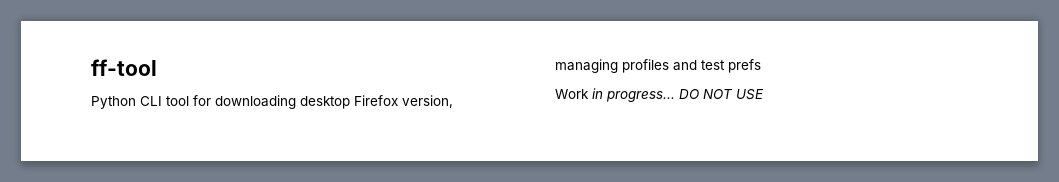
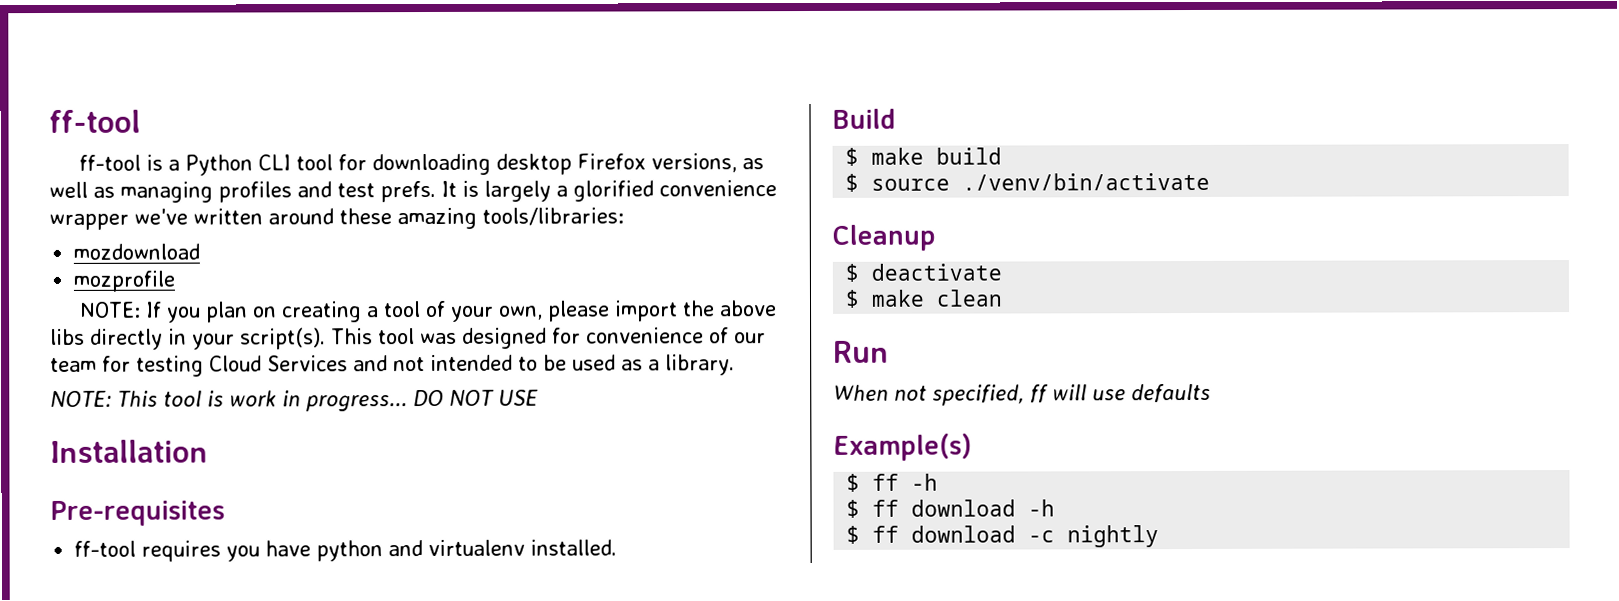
(157, 67) none -> [78,154,180,171] ff-tool is a
[402,95,453,108] [555,59,761,73] [555,89,589,99] version, managing profiles and test prefs // Work -> [650,153,764,173] [49,180,777,203] [49,207,624,230] [73,243,201,260] [73,270,176,292] [79,300,777,323] [50,327,766,350] [50,354,735,377] [50,390,277,408] versions, as well as managing profiles and test prefs. It is largely a glorified convenience wrapper we've written around these amazing tools/libraries: // mozdownload // mozprofile // NOTE: If you plan on creating a tool of your own, please import the above libs directly in your script(s). This tool was designed for convenience of our team for testing Cloud Services and not intended to be used as a library. // NOTE: This tool is work
(764, 94) none -> [50,439,208,463] [50,500,225,526] [74,539,618,562] [832,108,896,129] [845,147,1003,166] [845,172,1211,192] [832,224,936,251] [845,263,1003,282] [845,289,1004,308] [833,340,889,363] [833,383,1211,406] [833,433,972,461] [846,473,939,492] [846,499,1056,518] [846,525,1160,548] // Installation // Pre-requisites // ff-tool requires you have python and virtualenv installed. // Build // $ make build // $ source ./venv/bin/activate // Cleanup // $ deactivate // $ make clean // Run // When not specified, ff will use defaults // Example(s) // $ ff -h // $ ff download -h // $ ff download -c nightly

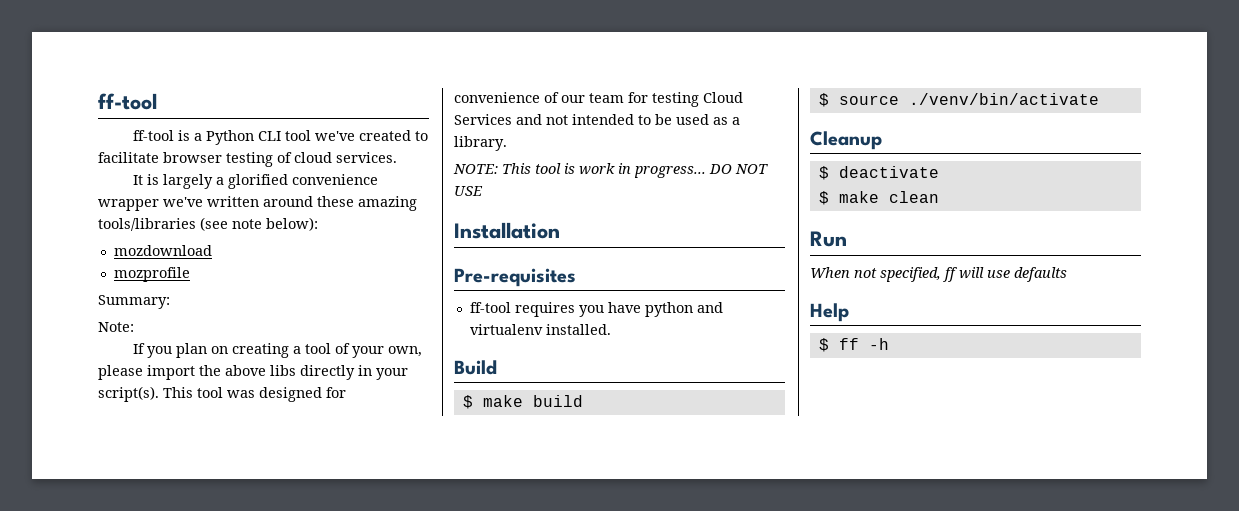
[337,153,764,176] [49,180,436,203] for downloading desktop Firefox versions, as well as managing profiles and test prefs. -> [315,130,429,141] [98,152,397,167] we've created to facilitate browser testing of cloud services. //
[482,207,624,226] tools/libraries: -> [98,217,318,231] tools/libraries (see note below):
[79,301,141,318] NOTE: -> [98,295,170,309] [98,322,134,332] Summary: // Note: //
[833,433,972,461] Example(s) -> [810,303,849,322] Help
[846,499,1056,518] [846,525,1160,548] // $ ff download -h // $ ff download -c nightly -> (889, 344) none

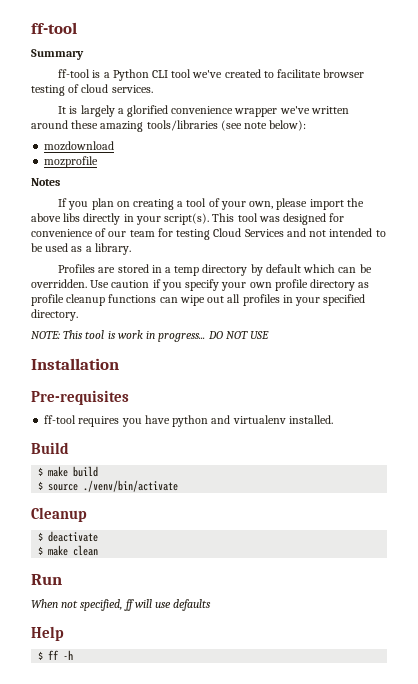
[98,93,157,110] ff-tool -> [31,22,77,34] [31,49,84,60] ff-tool // Summary
[98,295,170,309] [98,322,134,332] Summary: // Note: -> [31,178,60,186] Notes
(507, 143) none -> [58,264,372,276] [31,279,370,291] [31,294,366,306] [31,309,78,321] // Profiles are stored in a temp directory by default which can be overridden. Use caution if you specify your own profile directory as profile cleanup functions can wipe out all profiles in your specified directory.

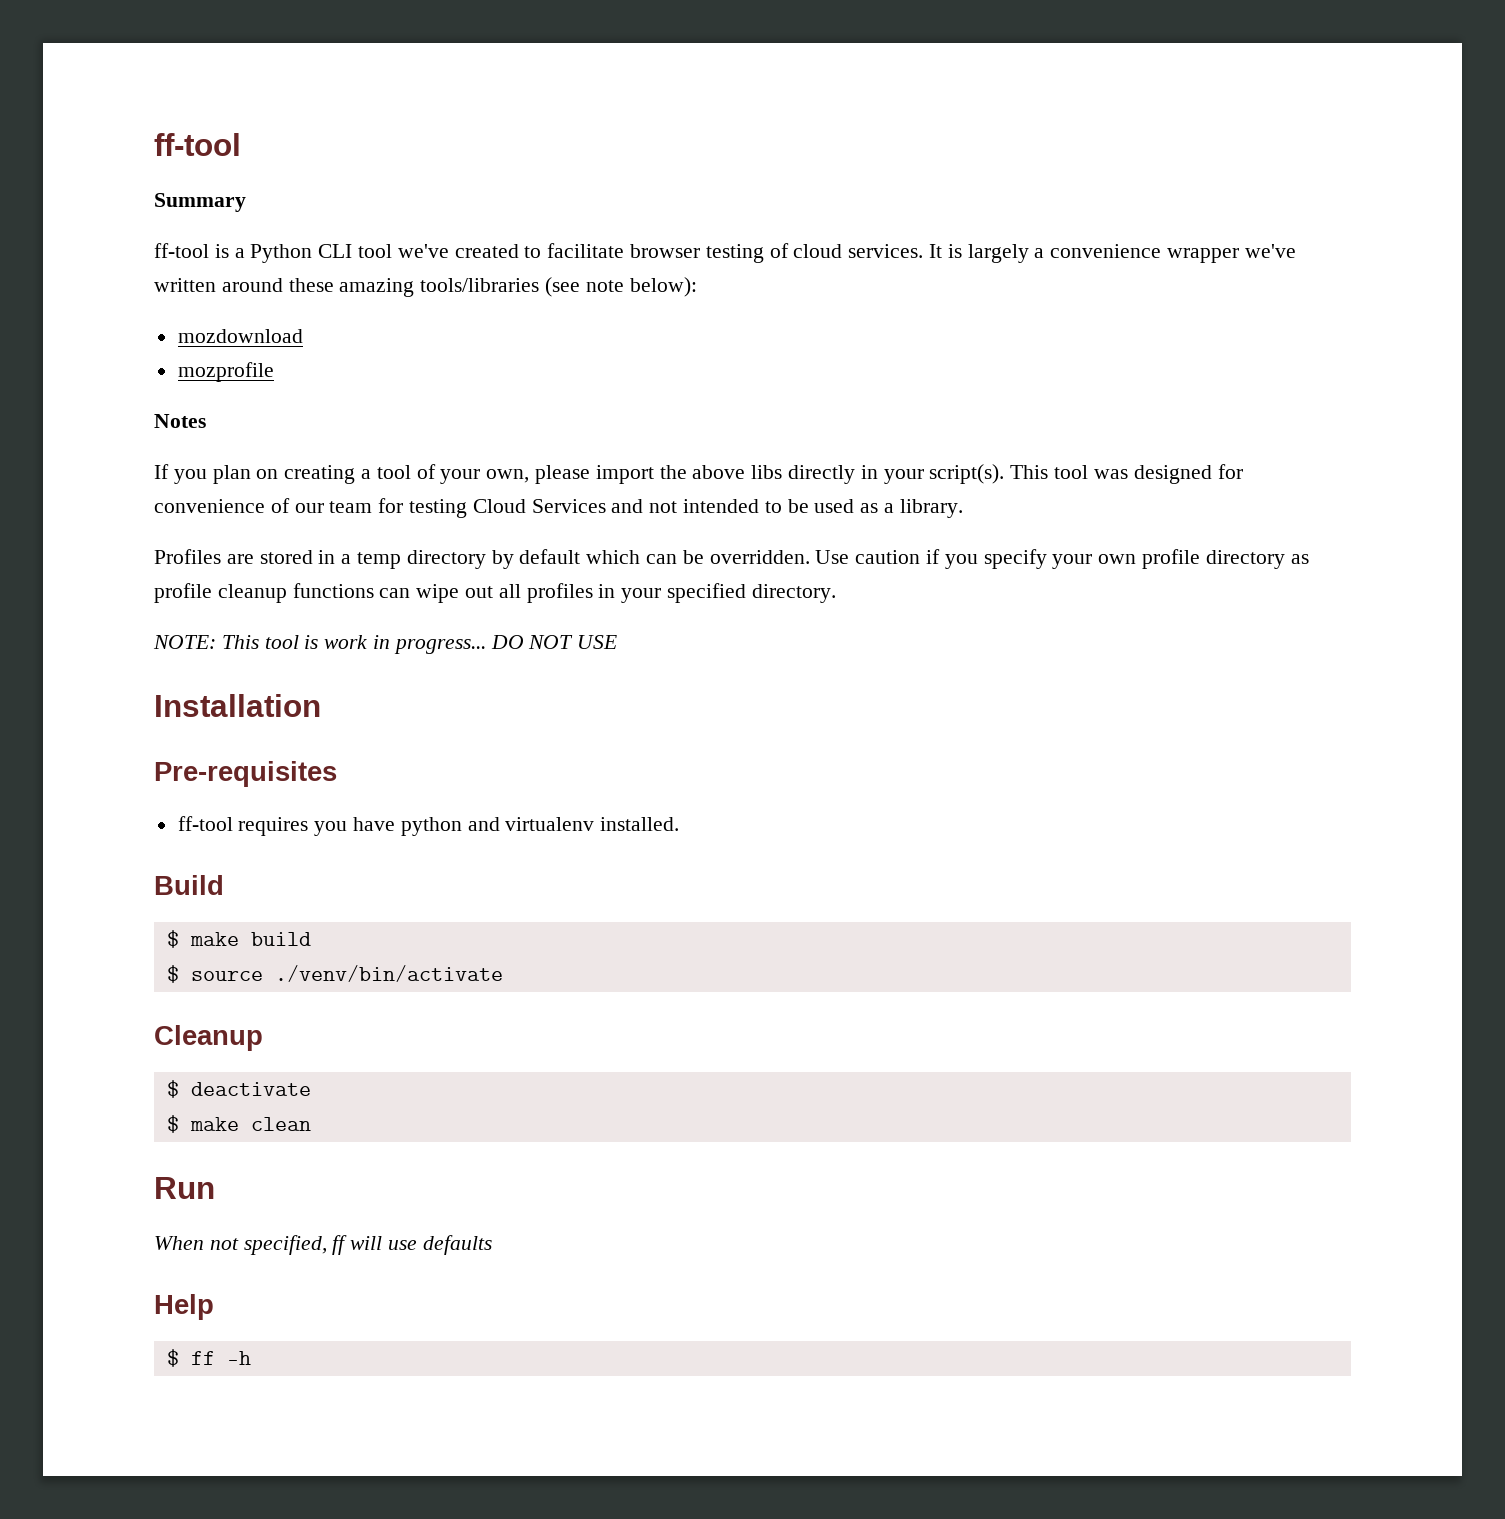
(153, 89) // -> (924, 251) none
[126,105,168,117] glorified -> (1045, 253) none

